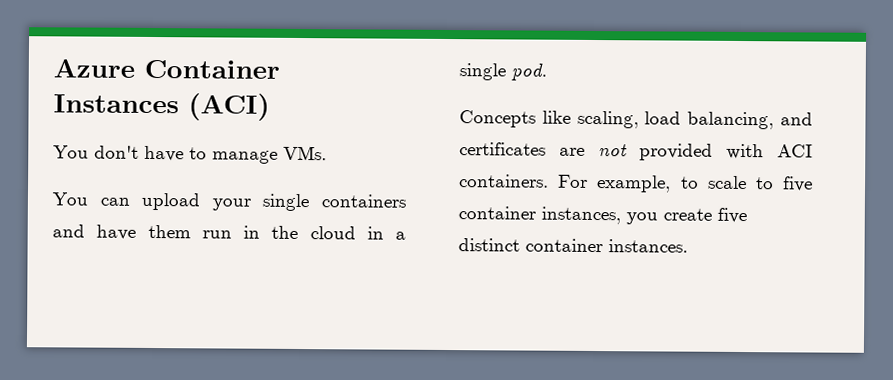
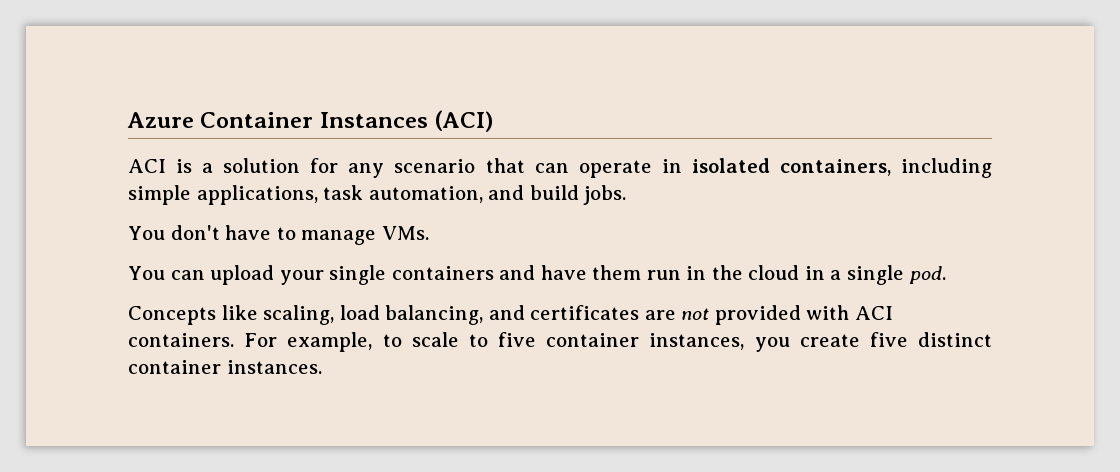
(270, 107) none -> [128,158,993,178] [128,185,627,205] // ACI is a solution for any scenario that can operate in isolated containers, including simple applications, task automation, and build jobs.

